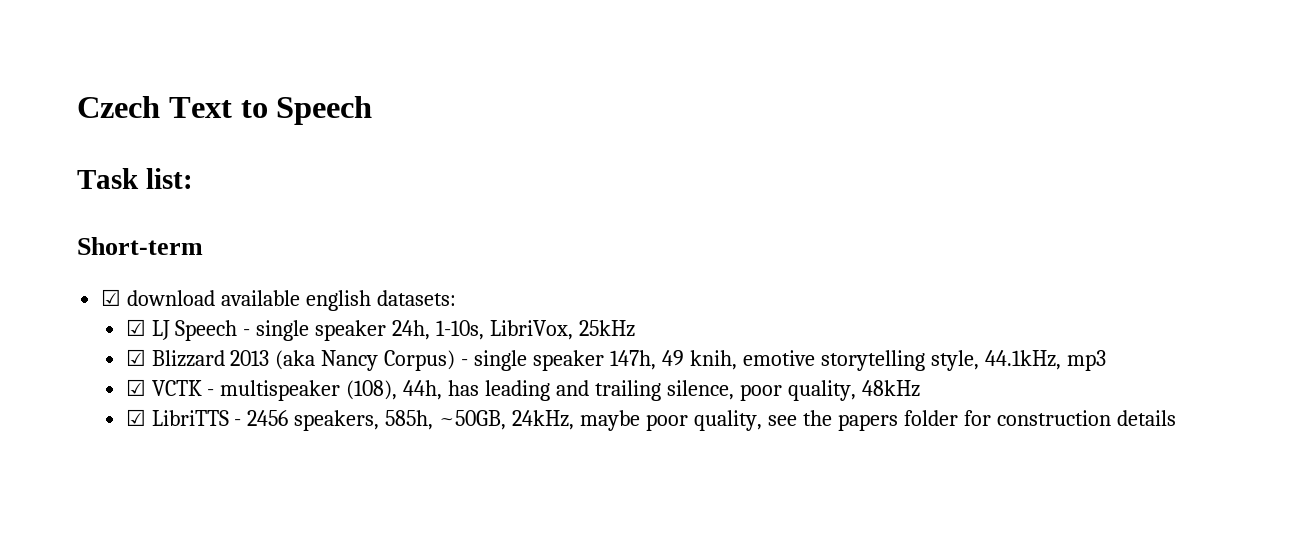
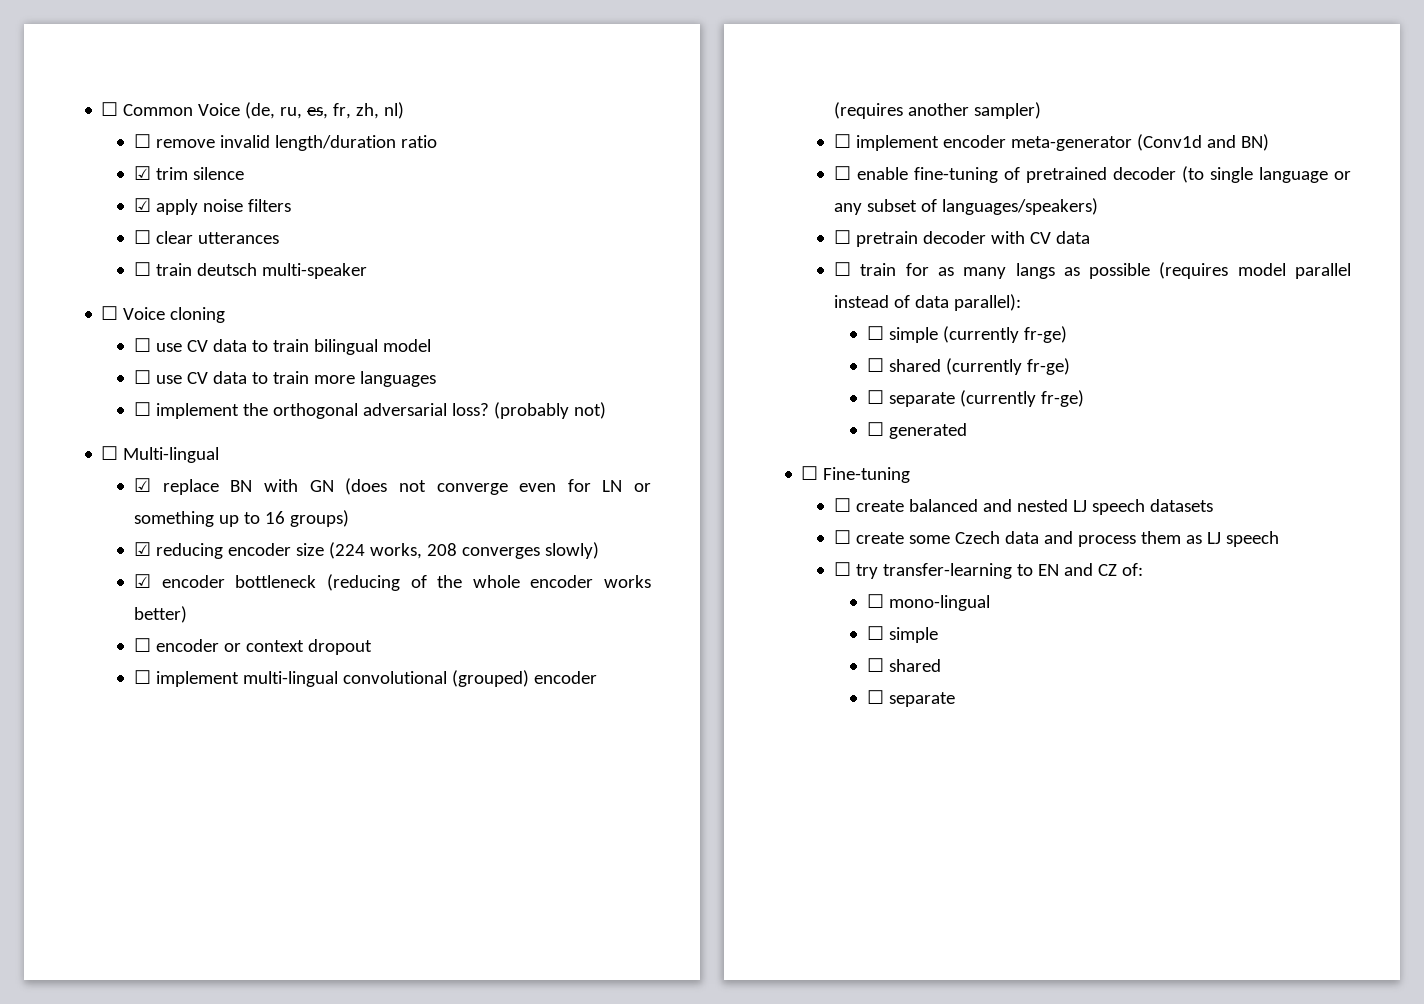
[77,96,373,125] [77,168,193,189] [77,237,203,255] [101,289,456,311] [125,319,636,341] [125,349,1106,371] [125,379,920,401] [125,409,1176,431] Czech Text to Speech // Task list: // Short-term // ☑ download available english datasets: // ☑ LJ Speech - single speaker 24h, 1-10s, LibriVox, 25kHz // ☑ Blizzard 2013 (aka Nancy Corpus) - single speaker 147h, 49 knih, emotive storytelling style, 44.1kHz, mp3 // ☑ VCTK - multispeaker (108), 44h, has leading and trailing silence, poor quality, 48kHz // ☑ LibriTTS - 2456 speakers, 585h, ~50GB, 24kHz, maybe poor quality, see the papers folder for construction details -> [101,102,405,119] [134,134,438,151] [134,166,245,180] [134,198,292,215] [134,230,280,244] [134,262,368,279] [101,306,226,323] [134,338,432,355] [134,370,437,387] [134,402,607,419] [101,446,220,463] [134,478,652,495] [134,510,350,527] [134,542,600,559] [134,574,651,591] [134,606,188,623] [134,638,373,655] [134,670,598,687] [834,102,1042,119] [834,134,1270,151] [834,166,1351,183] [834,198,1099,215] [834,230,1091,247] [834,262,1351,279] [834,294,1022,311] [866,326,1067,343] [866,358,1070,375] [866,390,1084,407] [866,422,967,439] [801,466,911,483] [834,498,1214,515] [834,530,1280,547] [834,562,1144,579] [866,594,990,611] [866,626,938,643] [866,658,941,672] [866,690,955,707] ☐ Common Voice (de, ru, es, fr, zh, nl) // ☐ remove invalid length/duration ratio // ☑ trim silence // ☑ apply noise filters // ☐ clear utterances // ☐ train deutsch multi-speaker // ☐ Voice cloning // ☐ use CV data to train bilingual model // ☐ use CV data to train more languages // ☐ implement the orthogonal adversarial loss? (probably not) // ☐ Multi-lingual // ☑ replace BN with GN (does not converge even for LN or something up to 16 groups) // ☑ reducing encoder size (224 works, 208 converges slowly) // ☑ encoder bottleneck (reducing of the whole encoder works better) // ☐ encoder or context dropout // ☐ implement multi-lingual convolutional (grouped) encoder (requires another sampler) // ☐ implement encoder meta-generator (Conv1d and BN) // ☐ enable fine-tuning of pretrained decoder (to single language or any subset of languages/speakers) // ☐ pretrain decoder with CV data // ☐ train for as many langs as possible (requires model parallel instead of data parallel): // ☐ simple (currently fr-ge) // ☐ shared (currently fr-ge) // ☐ separate (currently fr-ge) // ☐ generated // ☐ Fine-tuning // ☐ create balanced and nested LJ speech datasets // ☐ create some Czech data and process them as LJ speech // ☐ try transfer-learning to EN and CZ of: // ☐ mono-lingual // ☐ simple // ☐ shared // ☐ separate

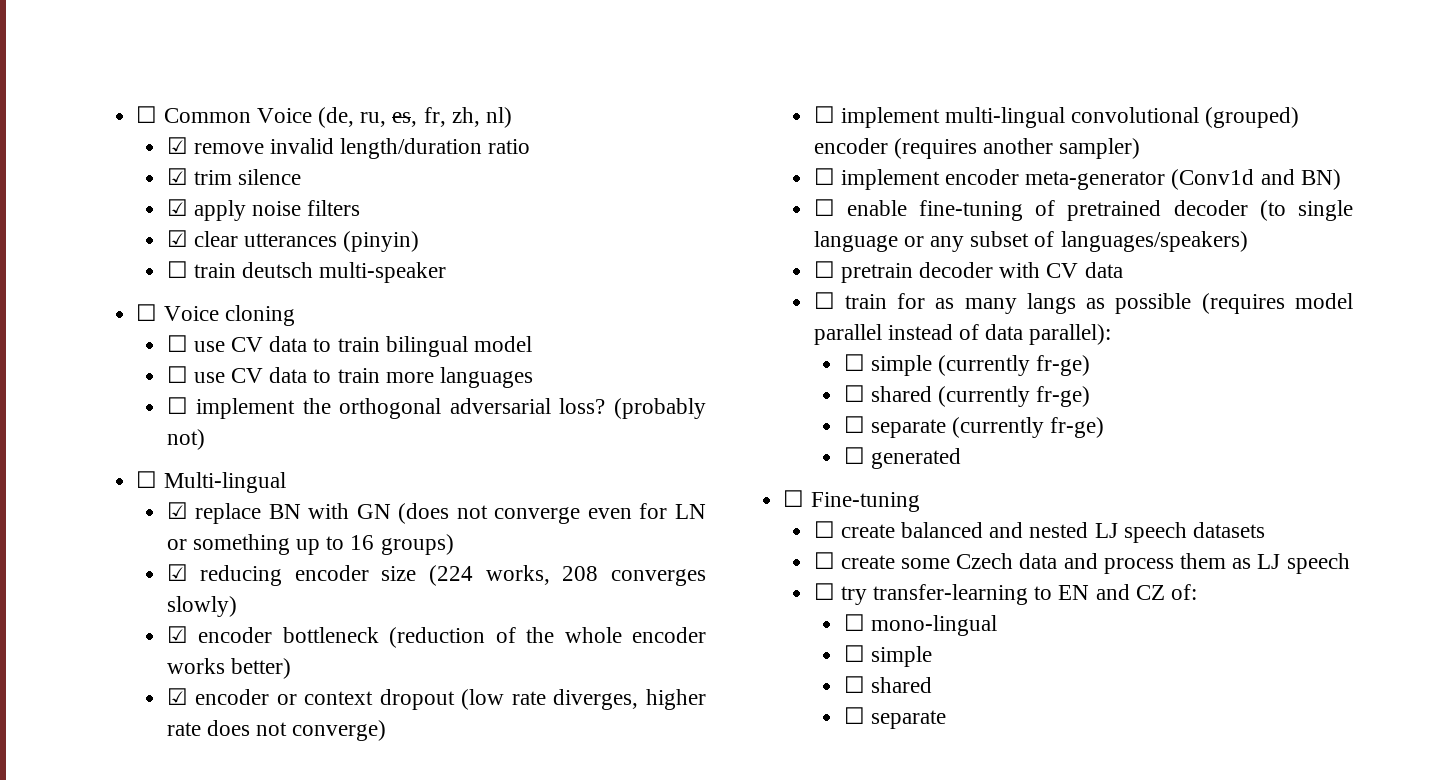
[134,134,152,148] ☐ -> [166,137,188,154] ☑
[134,230,152,244] ☐ -> [166,230,188,247] ☑
(280, 238) none -> [343,231,420,252] (pinyin)
[326,574,400,591] (reducing -> [389,627,486,648] (reduction
[134,638,152,652] ☐ -> [166,688,188,705] ☑
(373, 647) none -> [461,689,706,710] [166,720,387,741] (low rate diverges, higher rate does not converge)

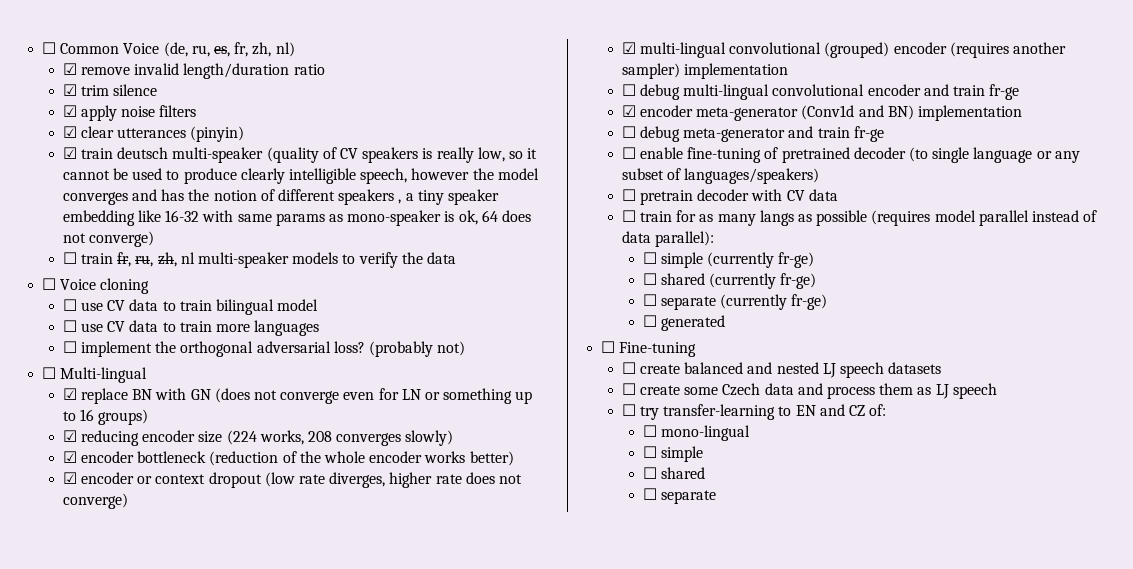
[166,261,188,278] ☐ -> [62,147,77,159] ☑
(447, 272) none -> [266,147,538,163] [62,168,539,184] [62,189,499,205] [62,210,531,226] [62,231,155,247] [62,252,456,268] (quality of CV speakers is really low, so it cannot be used to produce clearly intelligible speech, however the model converges and has the notion of different speakers , a tiny speaker embedding like 16-32 with same params as mono-speaker is ok, 64 does not converge) // ☐ train fr, ru, zh, nl multi-speaker models to verify the data
[813,106,940,128] ☐ implement -> [621,42,636,54] ☑
[813,168,940,190] // ☐ implement -> [684,63,789,79] [621,84,1020,100] [621,105,636,117] implementation // ☐ debug multi-lingual convolutional encoder and train fr-ge // ☑
(1341, 179) none -> [917,105,1022,121] [621,126,884,142] implementation // ☐ debug meta-generator and train fr-ge

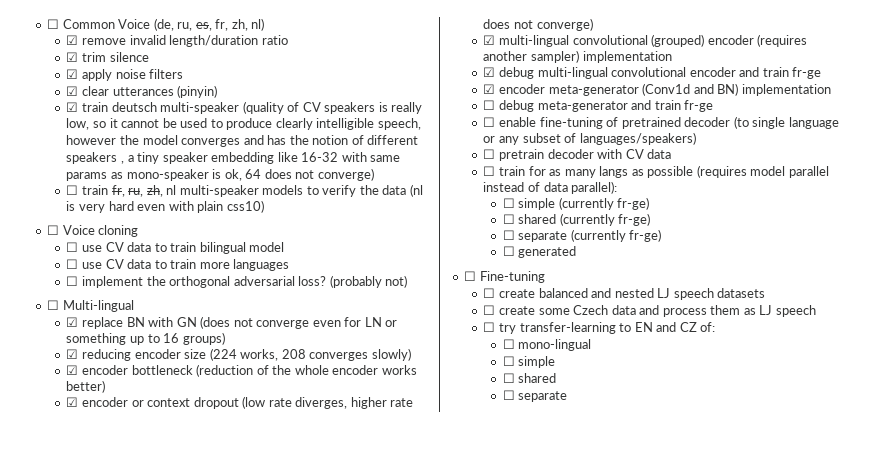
(456, 258) none -> [409,184,423,197] [66,200,264,213] (nl is very hard even with plain css10)
[621,84,636,96] ☐ -> [483,67,496,77] ☑

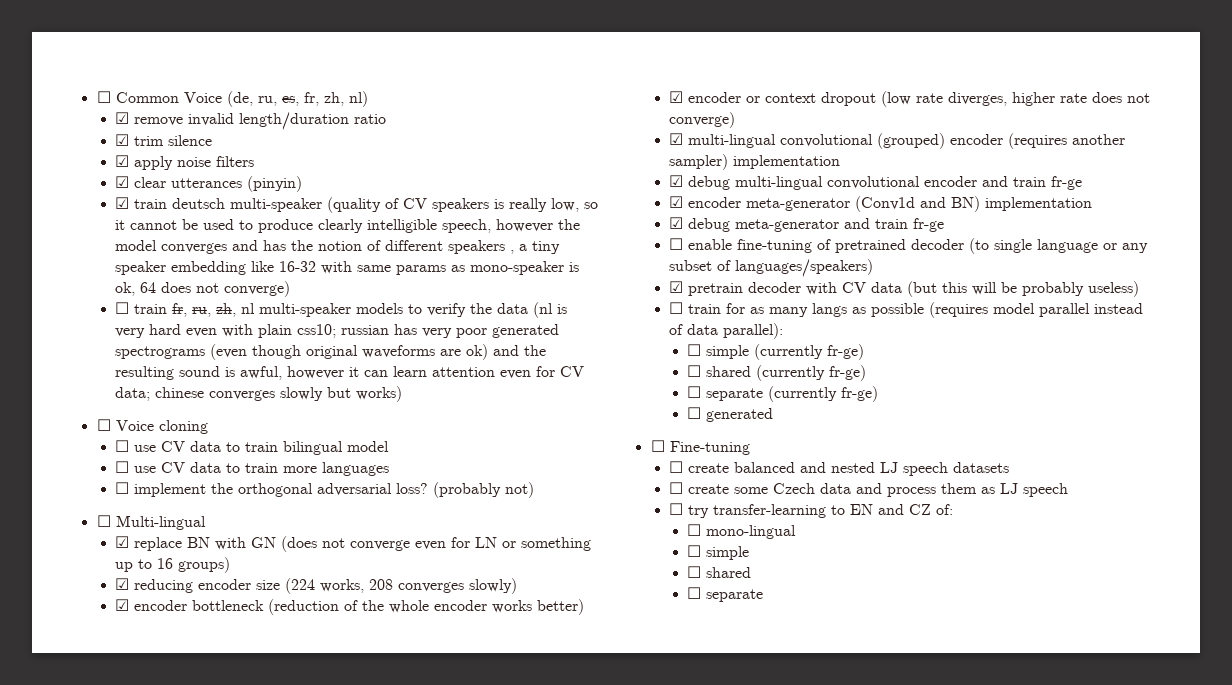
[226,200,264,213] css10) -> [296,324,559,338] [114,344,546,360] [114,366,584,380] [114,386,402,402] css10; russian has very poor generated spectrograms (even though original waveforms are ok) and the resulting sound is awful, however it can learn attention even for CV data; chinese converges slowly but works)
[483,100,496,110] ☐ -> [668,217,683,229] ☑
[483,149,496,159] ☐ -> [668,281,683,293] ☑
(672, 154) none -> [906,281,1139,297] (but this will be probably useless)

